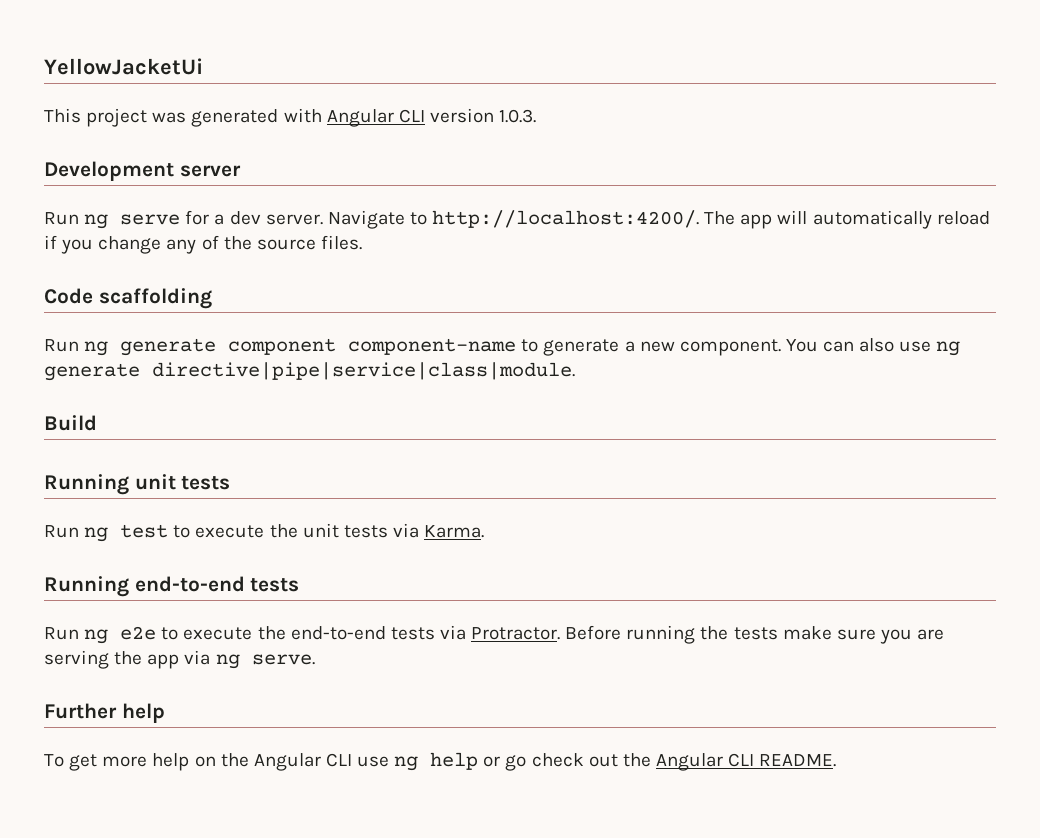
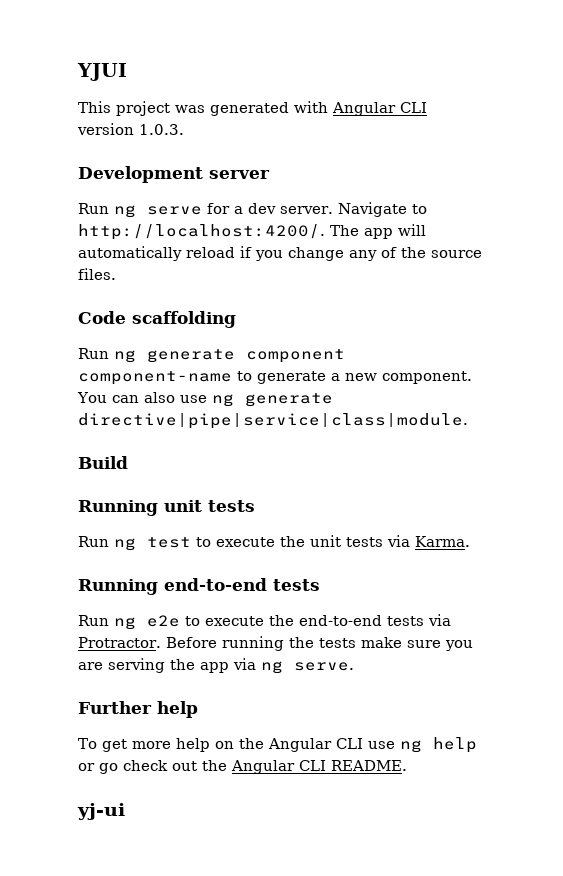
[44,58,203,75] YellowJacketUi -> [77,63,127,81] YJUI
(837, 760) none -> [77,803,125,820] // yj-ui

